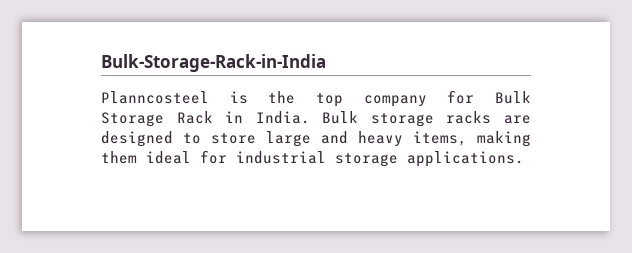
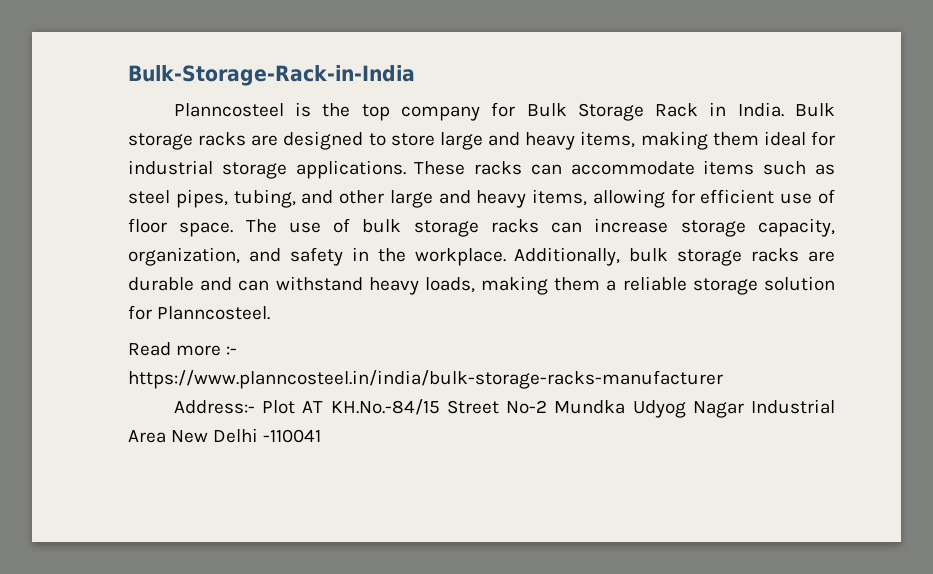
(524, 159) none -> [414,160,836,175] [128,189,835,208] [128,218,835,237] [128,247,835,266] [128,276,836,295] [128,305,271,320] [128,342,238,356] [128,370,723,389] [173,399,835,418] [128,428,322,443] These racks can accommodate items such as steel pipes, tubing, and other large and heavy items, allowing for efficient use of floor space. The use of bulk storage racks can increase storage capacity, organization, and safety in the workplace. Additionally, bulk storage racks are durable and can withstand heavy loads, making them a reliable storage solution for Planncosteel. // Read more :- https://www.planncosteel.in/india/bulk-storage-racks-manufacturer // Address:- Plot AT KH.No.-84/15 Street No-2 Mundka Udyog Nagar Industrial Area New Delhi -110041

